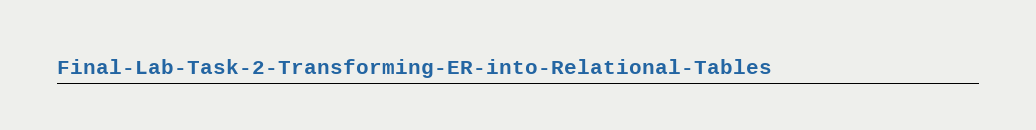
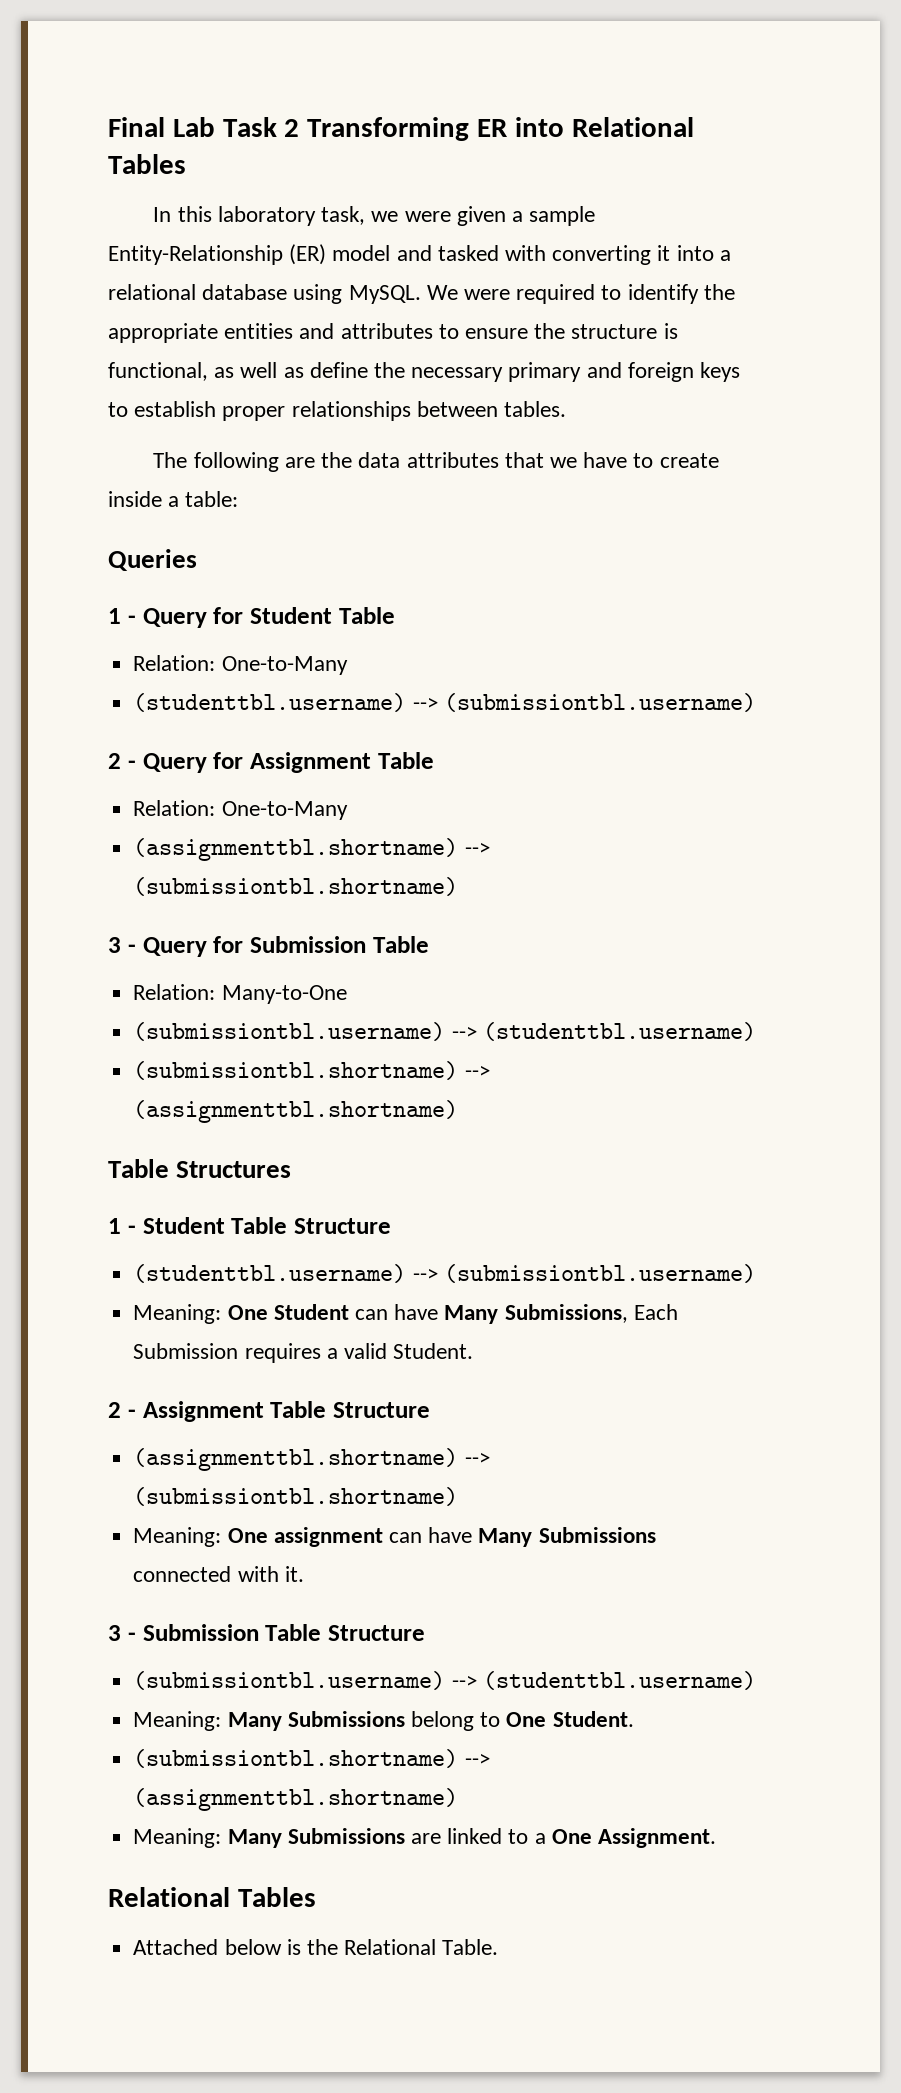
[57,59,772,78] Final-Lab-Task-2-Transforming-ER-into-Relational-Tables -> [108,117,694,141] [108,154,186,174] [153,206,596,226] [108,244,731,265] [108,284,735,304] [108,323,678,343] [108,362,741,382] [108,401,567,421] [153,452,719,472] [108,491,239,507] [108,549,197,571] [108,607,395,628] [133,655,348,675] [133,693,756,712] [108,752,434,773] [133,800,348,820] [133,838,490,861] [133,877,459,896] [108,936,429,957] [133,984,347,1004] [133,1022,756,1041] [133,1061,490,1080] [133,1100,459,1123] [108,1159,292,1178] [108,1217,391,1234] [133,1264,756,1283] [133,1304,678,1324] [133,1343,474,1363] [108,1401,430,1422] [133,1448,490,1471] [133,1487,459,1506] [133,1527,656,1547] [133,1566,304,1582] [108,1624,425,1641] [133,1671,756,1690] [133,1711,634,1731] [133,1749,490,1768] [133,1788,459,1811] [133,1828,716,1848] [108,1887,316,1907] [133,1939,499,1955] Final Lab Task 2 Transforming ER into Relational Tables // In this laboratory task, we were given a sample Entity-Relationship (ER) model and tasked with converting it into a relational database using MySQL. We were required to identify the appropriate entities and attributes to ensure the structure is functional, as well as define the necessary primary and foreign keys to establish proper relationships between tables. // The following are the data attributes that we have to create inside a table: // Queries // 1 - Query for Student Table // Relation: One-to-Many // (studenttbl.username) --> (submissiontbl.username) // 2 - Query for Assignment Table // Relation: One-to-Many // (assignmenttbl.shortname) --> (submissiontbl.shortname) // 3 - Query for Submission Table // Relation: Many-to-One // (submissiontbl.username) --> (studenttbl.username) // (submissiontbl.shortname) --> (assignmenttbl.shortname) // Table Structures // 1 - Student Table Structure // (studenttbl.username) --> (submissiontbl.username) // Meaning: One Student can have Many Submissions, Each Submission requires a valid Student. // 2 - Assignment Table Structure // (assignmenttbl.shortname) --> (submissiontbl.shortname) // Meaning: One assignment can have Many Submissions connected with it. // 3 - Submission Table Structure // (submissiontbl.username) --> (studenttbl.username) // Meaning: Many Submissions belong to One Student. // (submissiontbl.shortname) --> (assignmenttbl.shortname) // Meaning: Many Submissions are linked to a One Assignment. // Relational Tables // Attached below is the Relational Table.

